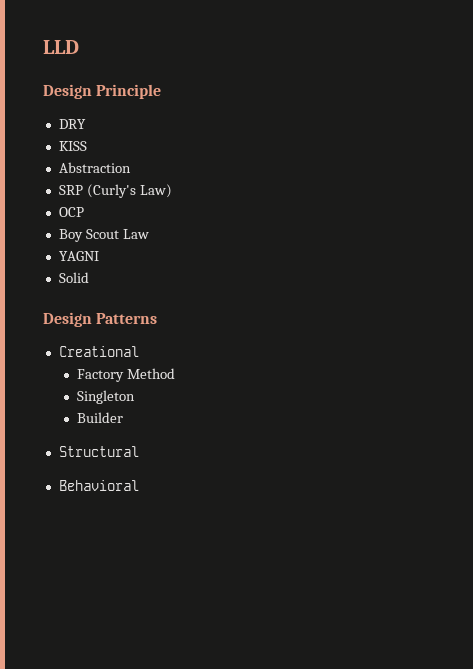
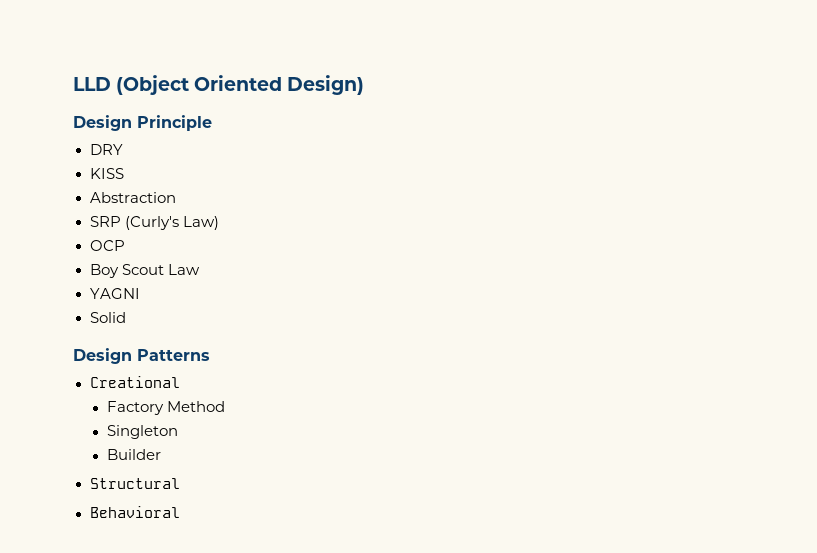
(79, 47) none -> [116,75,365,95] (Object Oriented Design)

